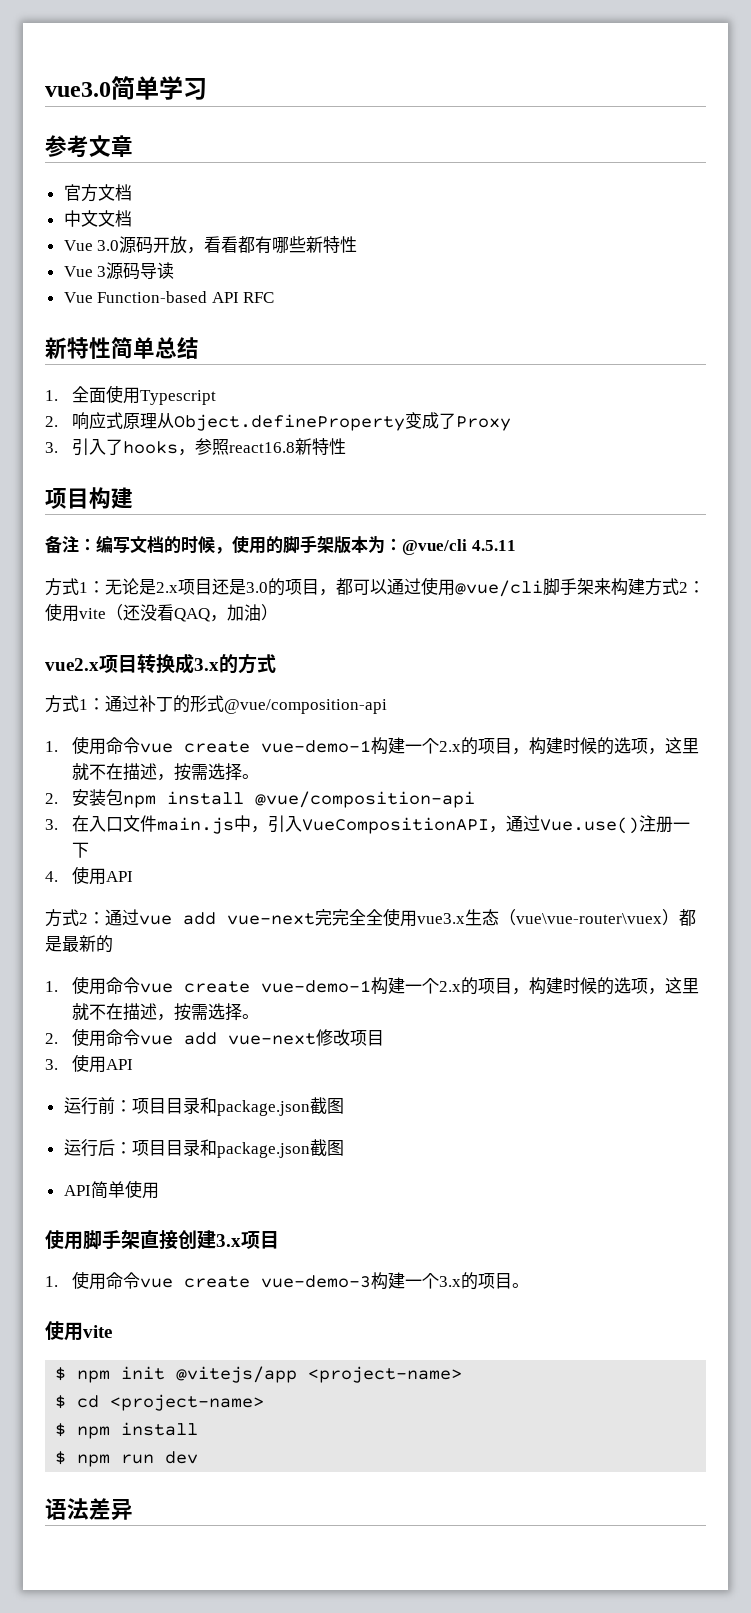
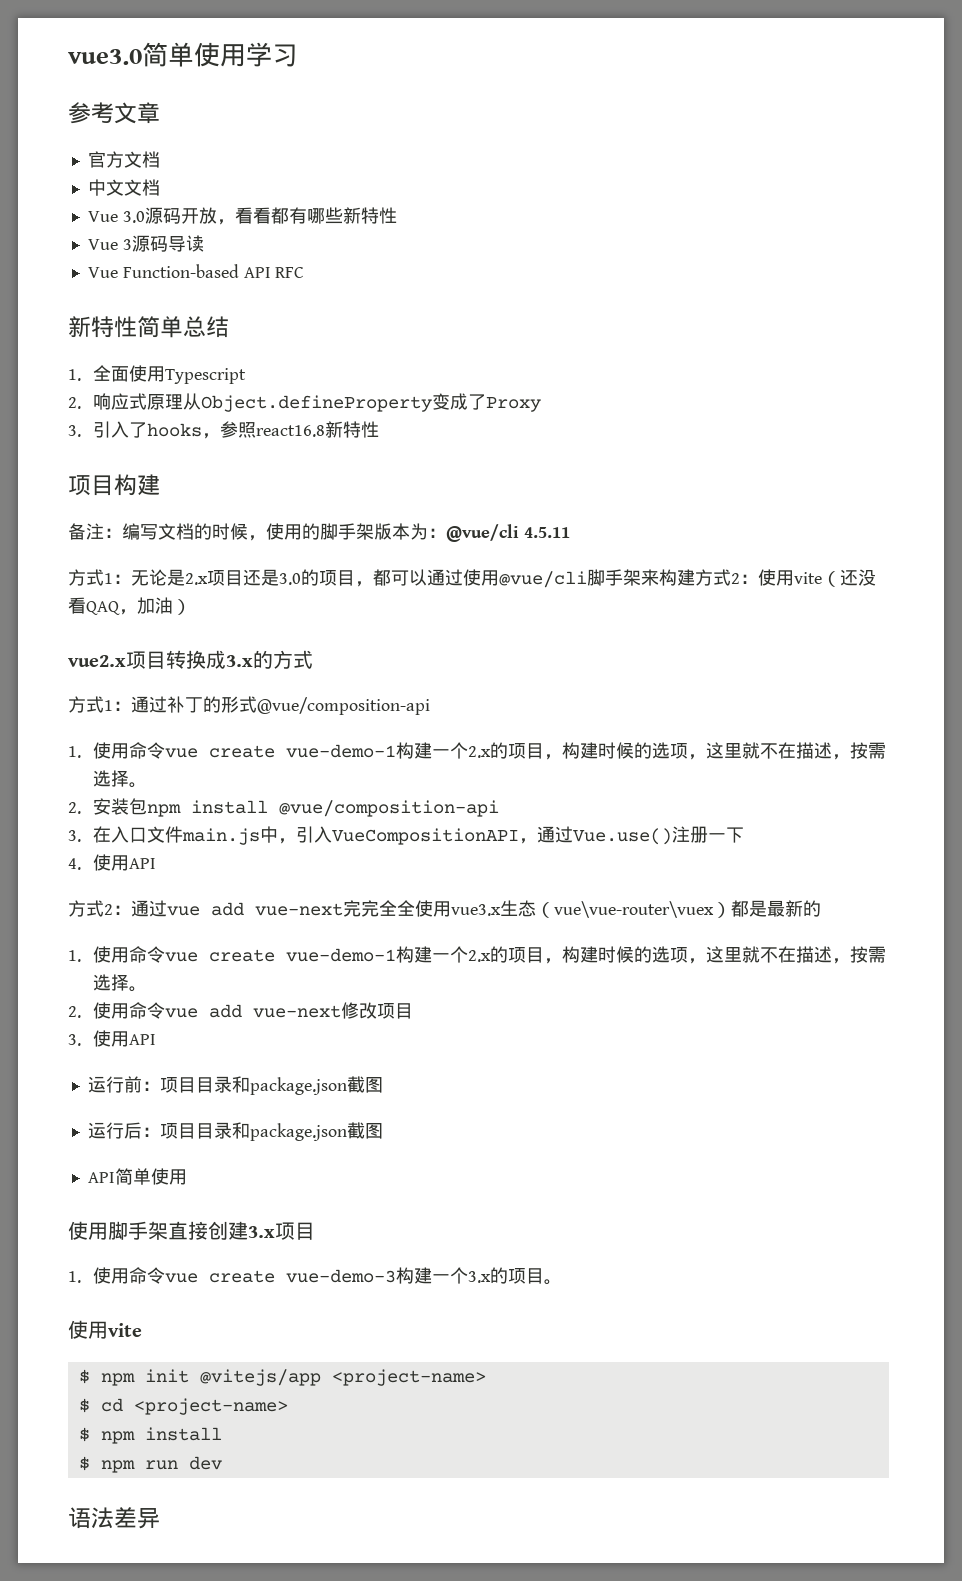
(159, 88) none -> [194,42,246,67] 使用

